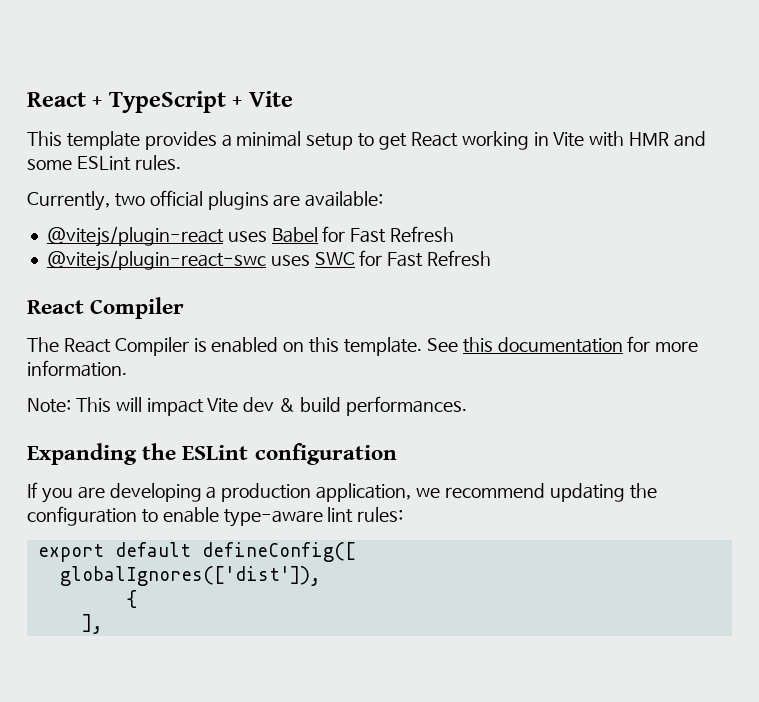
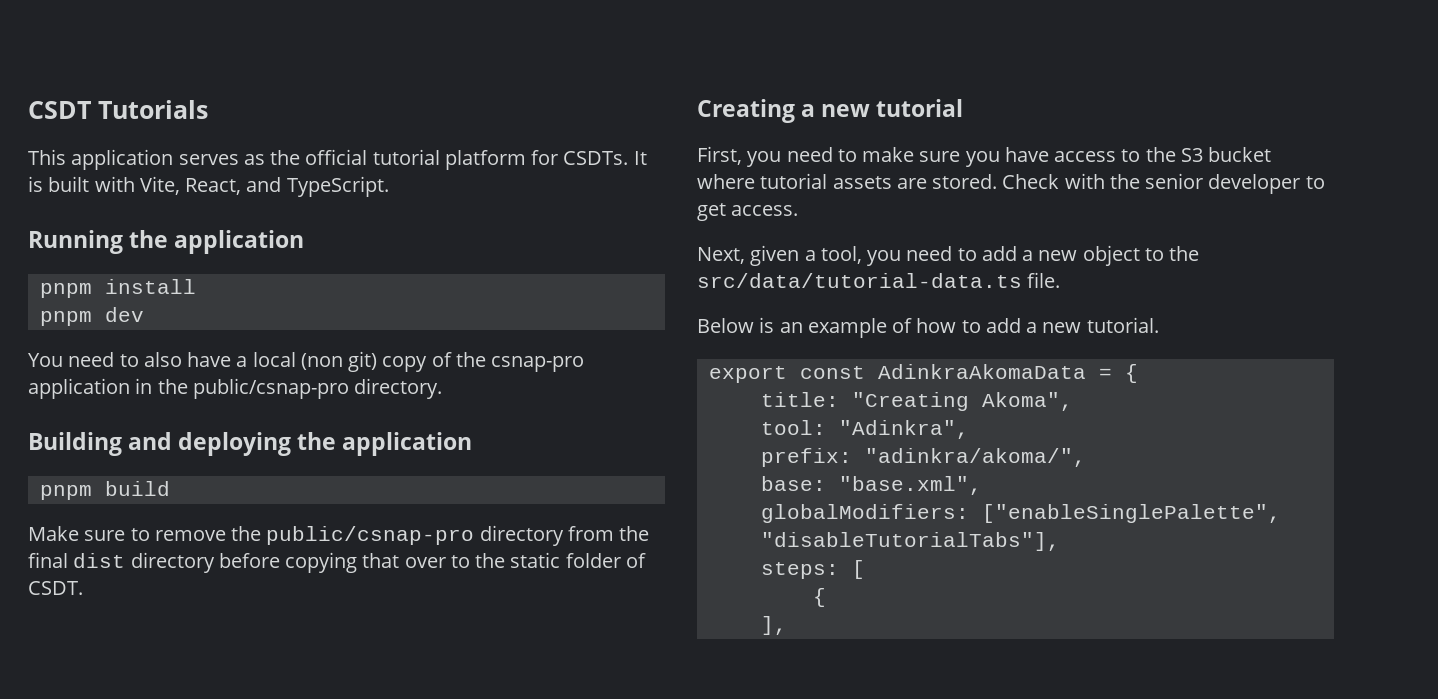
[27,91,293,113] [27,131,707,150] [27,155,181,171] [27,190,384,211] [46,226,455,247] [46,250,492,271] [27,297,185,319] [27,336,699,356] [27,360,127,377] [27,396,467,416] [27,443,397,465] [27,482,657,503] [27,506,404,527] [37,542,356,562] [59,566,321,586] React + TypeScript + Vite // This template provides a minimal setup to get React working in Vite with HMR and some ESLint rules. // Currently, two official plugins are available: // @vitejs/plugin-react uses Babel for Fast Refresh // @vitejs/plugin-react-swc uses SWC for Fast Refresh // React Compiler // The React Compiler is enabled on this template. See this documentation for more information. // Note: This will impact Vite dev & build performances. // Expanding the ESLint configuration // If you are developing a production application, we recommend updating the configuration to enable type-aware lint rules: // export default defineConfig([ // globalIgnores(['dist']), -> [28,100,208,119] [28,149,647,170] [28,176,389,197] [28,230,305,254] [39,279,196,298] [39,307,144,326] [28,351,585,372] [28,378,443,399] [28,432,473,456] [39,481,170,500] [28,525,650,546] [28,552,646,573] [28,581,83,595] [697,99,964,123] [697,146,1272,167] [697,173,1325,194] [697,203,799,221] [697,245,1200,266] [697,272,1061,288] [697,317,1159,338] [708,364,1138,383] [760,392,1073,411] [760,420,969,439] [760,448,1086,467] [760,476,982,495] [760,504,1281,523] [760,532,1060,551] [760,560,865,579] CSDT Tutorials // This application serves as the official tutorial platform for CSDTs. It is built with Vite, React, and TypeScript. // Running the application // pnpm install // pnpm dev // You need to also have a local (non git) copy of the csnap-pro application in the public/csnap-pro directory. // Building and deploying the application // pnpm build // Make sure to remove the public/csnap-pro directory from the final dist directory before copying that over to the static folder of CSDT. // Creating a new tutorial // First, you need to make sure you have access to the S3 bucket where tutorial assets are stored. Check with the senior developer to get access. // Next, given a tool, you need to add a new object to the src/data/tutorial-data.ts file. // Below is an example of how to add a new tutorial. // export const AdinkraAkomaData = { // title: "Creating Akoma", // tool: "Adinkra", // prefix: "adinkra/akoma/", // base: "base.xml", // globalModifiers: ["enableSinglePalette", "disableTutorialTabs"], // steps: [

